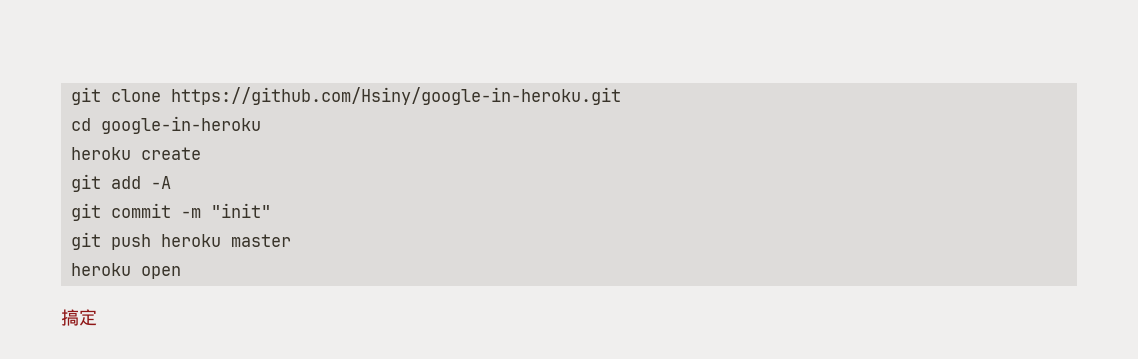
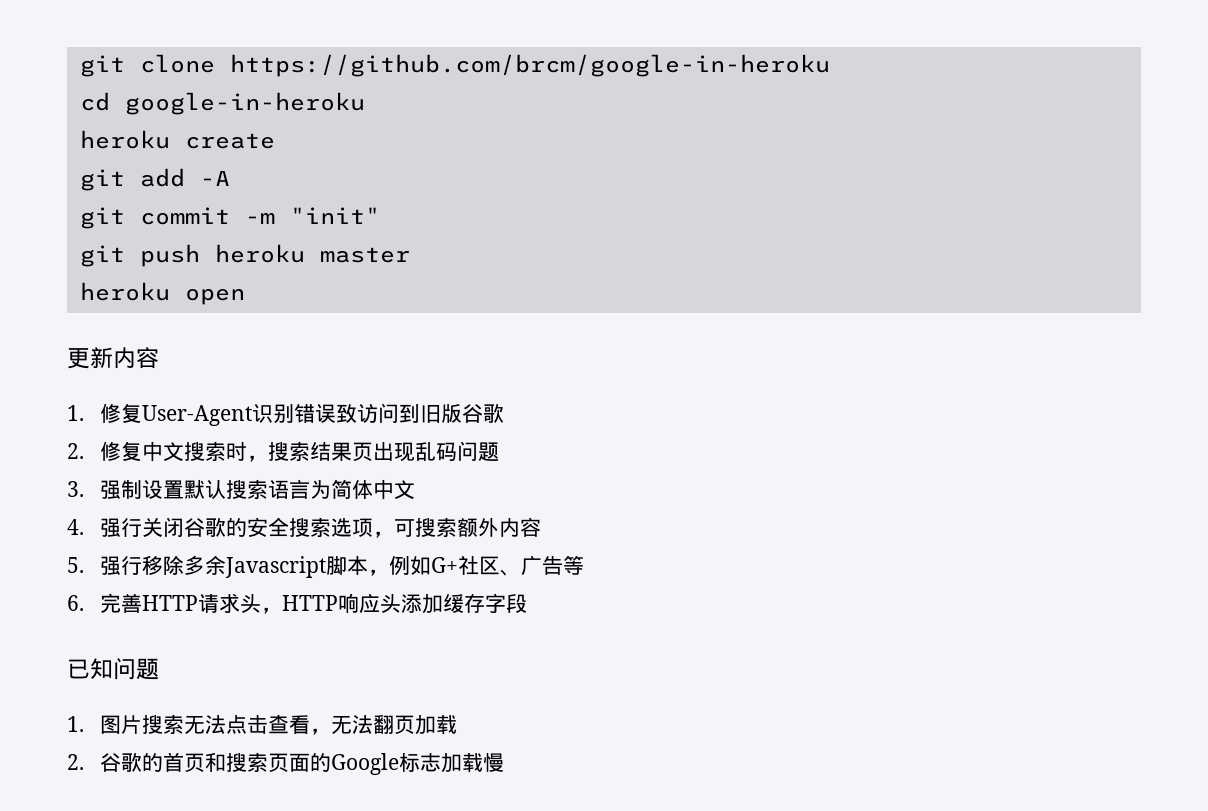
[171,87,622,105] https://github.com/Hsiny/google-in-heroku.git -> [229,54,830,77] https://github.com/brcm/google-in-heroku
[61,309,97,326] 搞定 -> [67,347,159,369] [67,403,504,426] [67,441,499,462] [67,479,415,500] [67,517,541,538] [67,555,584,578] [67,593,527,614] [67,658,159,680] [67,714,457,735] [67,752,504,775] 更新内容 // 1.修复User-Agent识别错误致访问到旧版谷歌 // 2.修复中文搜索时，搜索结果页出现乱码问题 // 3.强制设置默认搜索语言为简体中文 // 4.强行关闭谷歌的安全搜索选项，可搜索额外内容 // 5.强行移除多余Javascript脚本，例如G+社区、广告等 // 6.完善HTTP请求头，HTTP响应头添加缓存字段 // 已知问题 // 1.图片搜索无法点击查看，无法翻页加载 // 2.谷歌的首页和搜索页面的Google标志加载慢

